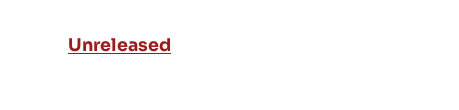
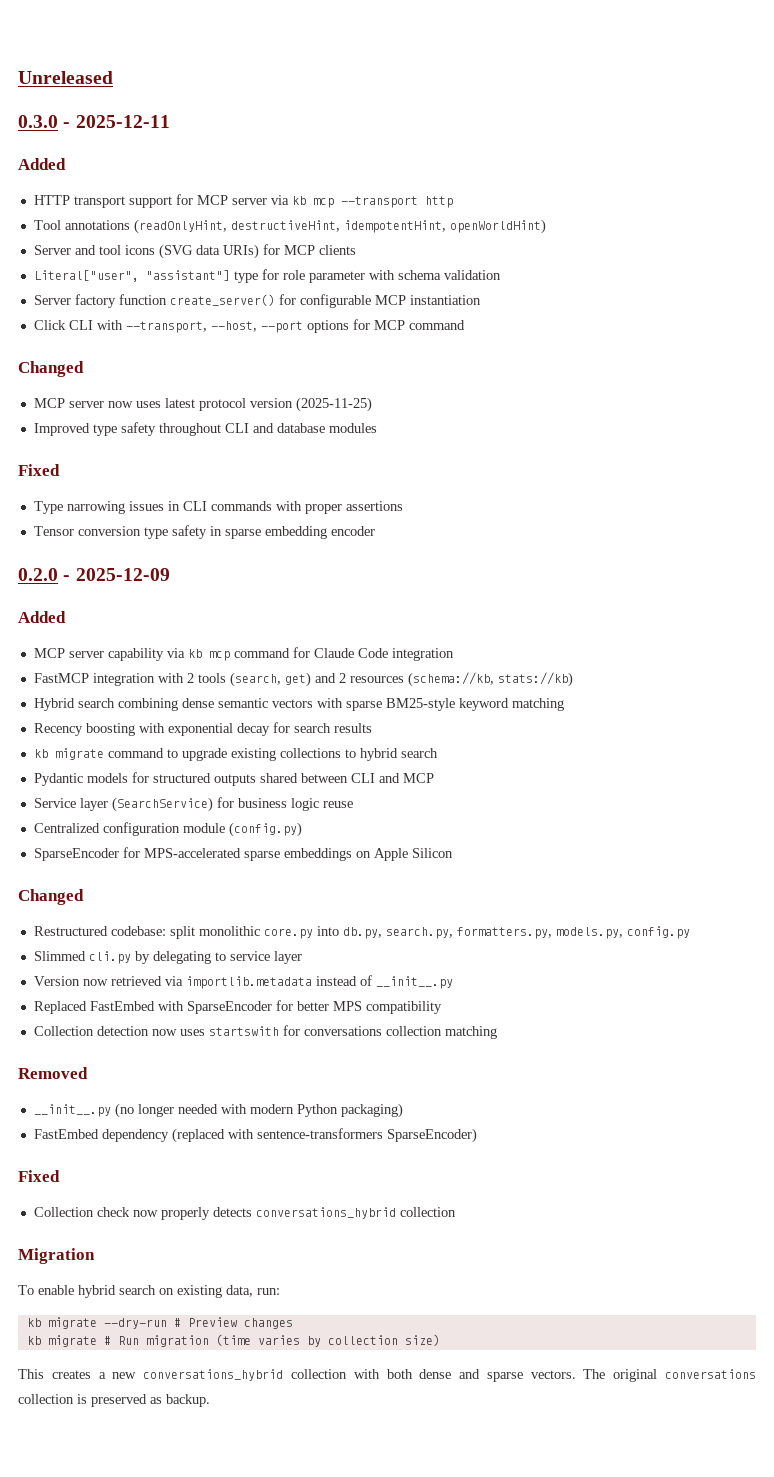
(171, 45) none -> [18,115,170,128] [18,158,66,170] [33,194,453,208] [33,219,546,234] [33,244,356,259] [33,269,501,283] [33,294,481,308] [33,319,465,333] [18,361,84,377] [33,397,372,412] [33,422,377,436] [18,464,60,476] [33,501,403,514] [33,525,375,539] [18,568,170,581] [18,611,66,623] [33,647,454,661] [33,672,573,687] [33,698,564,711] [33,722,372,736] [33,748,438,761] [33,772,434,786] [33,797,353,812] [33,822,302,837] [33,847,453,861] [18,889,84,905] [33,926,690,939] [33,951,302,964] [33,975,453,989] [33,1000,442,1014] [33,1025,497,1039] [18,1067,88,1079] [33,1103,403,1118] [33,1128,477,1143] [18,1170,60,1182] [33,1207,456,1220] [18,1248,95,1264] [18,1285,280,1298] [26,1317,293,1329] [26,1334,440,1347] [18,1369,757,1382] [18,1394,210,1407] // 0.3.0 - 2025-12-11 // Added // HTTP transport support for MCP server via kb mcp --transport http // Tool annotations (readOnlyHint, destructiveHint, idempotentHint, openWorldHint) // Server and tool icons (SVG data URIs) for MCP clients // Literal["user", "assistant"] type for role parameter with schema validation // Server factory function create_server() for configurable MCP instantiation // Click CLI with --transport, --host, --port options for MCP command // Changed // MCP server now uses latest protocol version (2025-11-25) // Improved type safety throughout CLI and database modules // Fixed // Type narrowing issues in CLI commands with proper assertions // Tensor conversion type safety in sparse embedding encoder // 0.2.0 - 2025-12-09 // Added // MCP server capability via kb mcp command for Claude Code integration // FastMCP integration with 2 tools (search, get) and 2 resources (schema://kb, stats://kb) // Hybrid search combining dense semantic vectors with sparse BM25-style keyword matching // Recency boosting with exponential decay for search results // kb migrate command to upgrade existing collections to hybrid search // Pydantic models for structured outputs shared between CLI and MCP // Service layer (SearchService) for business logic reuse // Centralized configuration module (config.py) // SparseEncoder for MPS-accelerated sparse embeddings on Apple Silicon // Changed // Restructured codebase: split monolithic core.py into db.py, search.py, formatters.py, models.py, config.py // Slimmed cli.py by delegating to service layer // Version now retrieved via importlib.metadata instead of __init__.py // Replaced FastEmbed with SparseEncoder for better MPS compatibility // Collection detection now uses startswith for conversations collection matching // Removed // __init__.py (no longer needed with modern Python packaging) // FastEmbed dependency (replaced with sentence-transformers SparseEncoder) // Fixed // Collection check now properly detects conversations_hybrid collection // Migration // To enable hybrid search on existing data, run: // kb migrate --dry-run # Preview changes // kb migrate # Run migration (time varies by collection size) // This creates a new conversations_hybrid collection with both dense and sparse vectors. The original conversations collection is preserved as backup.

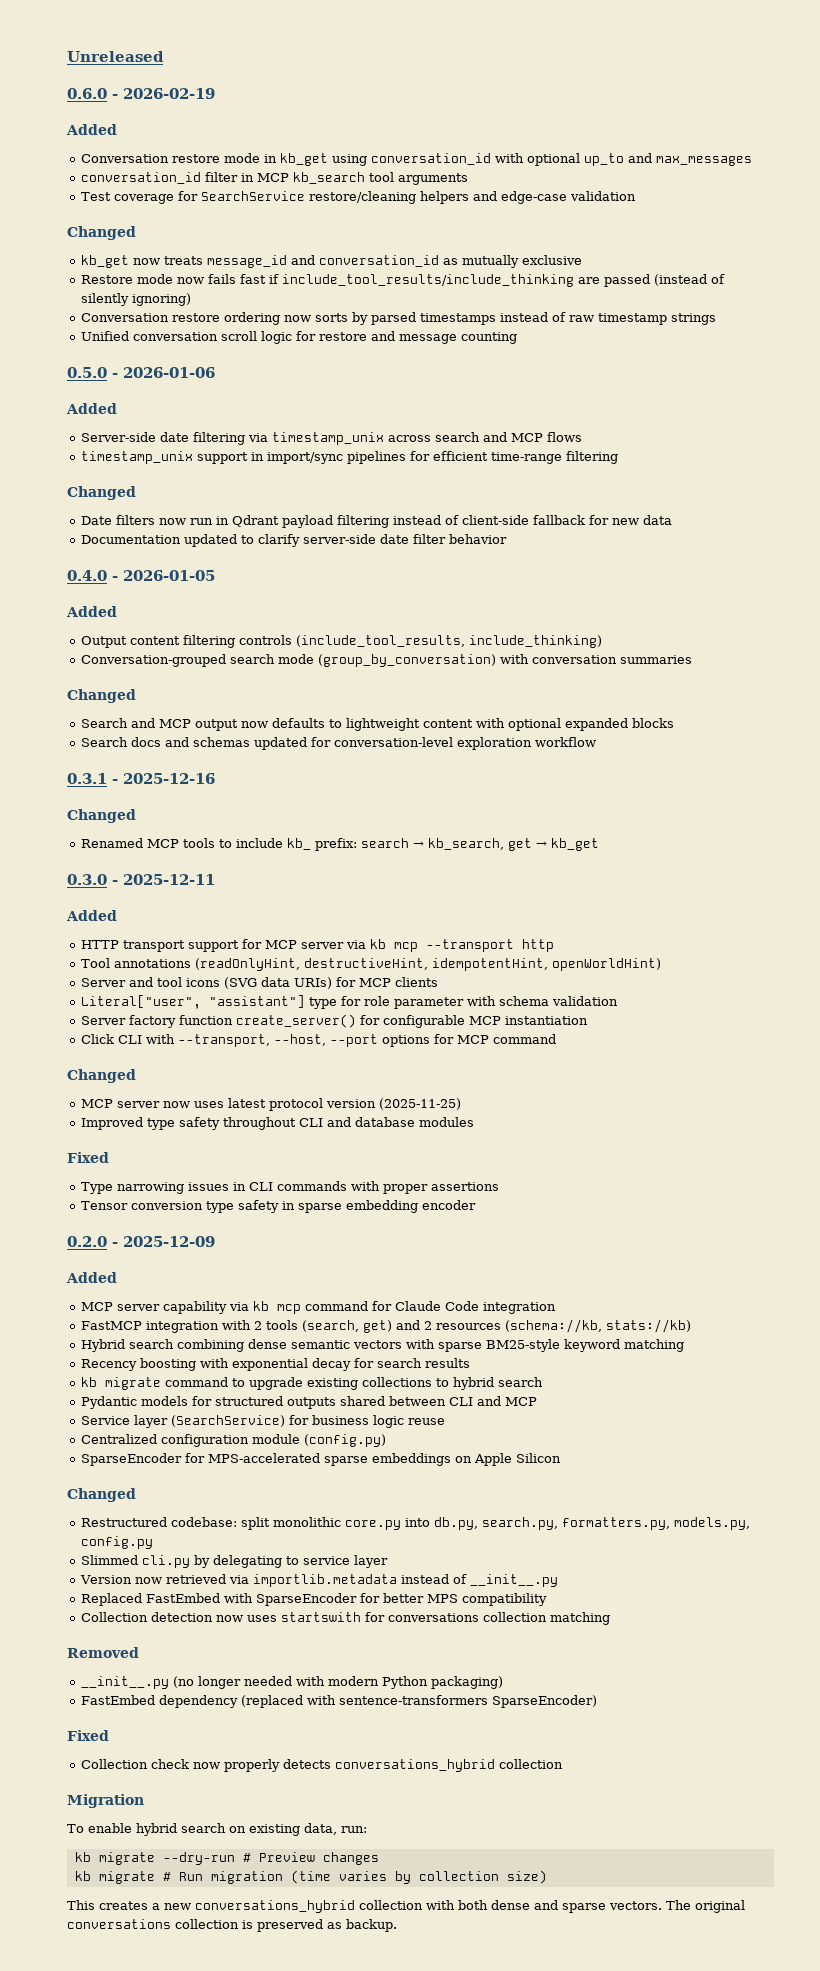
(113, 77) none -> [67,88,215,99] [66,124,117,135] [80,153,752,166] [80,172,468,185] [80,191,636,204] [67,226,136,240] [80,255,582,268] [80,274,725,287] [80,293,191,306] [80,312,716,325] [80,331,517,344] [67,367,215,378] [66,403,117,414] [80,432,582,445] [80,451,618,464] [67,486,136,500] [80,515,672,528] [80,534,507,547] [67,570,215,581] [66,606,117,617] [80,635,602,648] [80,654,692,667] [67,689,136,703] [80,718,674,731] [80,737,596,750] [67,773,215,784] [67,809,136,823] [80,838,599,851] // 0.6.0 - 2026-02-19 // Added // Conversation restore mode in kb_get using conversation_id with optional up_to and max_messages // conversation_id filter in MCP kb_search tool arguments // Test coverage for SearchService restore/cleaning helpers and edge-case validation // Changed // kb_get now treats message_id and conversation_id as mutually exclusive // Restore mode now fails fast if include_tool_results/include_thinking are passed (instead of silently ignoring) // Conversation restore ordering now sorts by parsed timestamps instead of raw timestamp strings // Unified conversation scroll logic for restore and message counting // 0.5.0 - 2026-01-06 // Added // Server-side date filtering via timestamp_unix across search and MCP flows // timestamp_unix support in import/sync pipelines for efficient time-range filtering // Changed // Date filters now run in Qdrant payload filtering instead of client-side fallback for new data // Documentation updated to clarify server-side date filter behavior // 0.4.0 - 2026-01-05 // Added // Output content filtering controls (include_tool_results, include_thinking) // Conversation-grouped search mode (group_by_conversation) with conversation summaries // Changed // Search and MCP output now defaults to lightweight content with optional expanded blocks // Search docs and schemas updated for conversation-level exploration workflow // 0.3.1 - 2025-12-16 // Changed // Renamed MCP tools to include kb_ prefix: search → kb_search, get → kb_get

